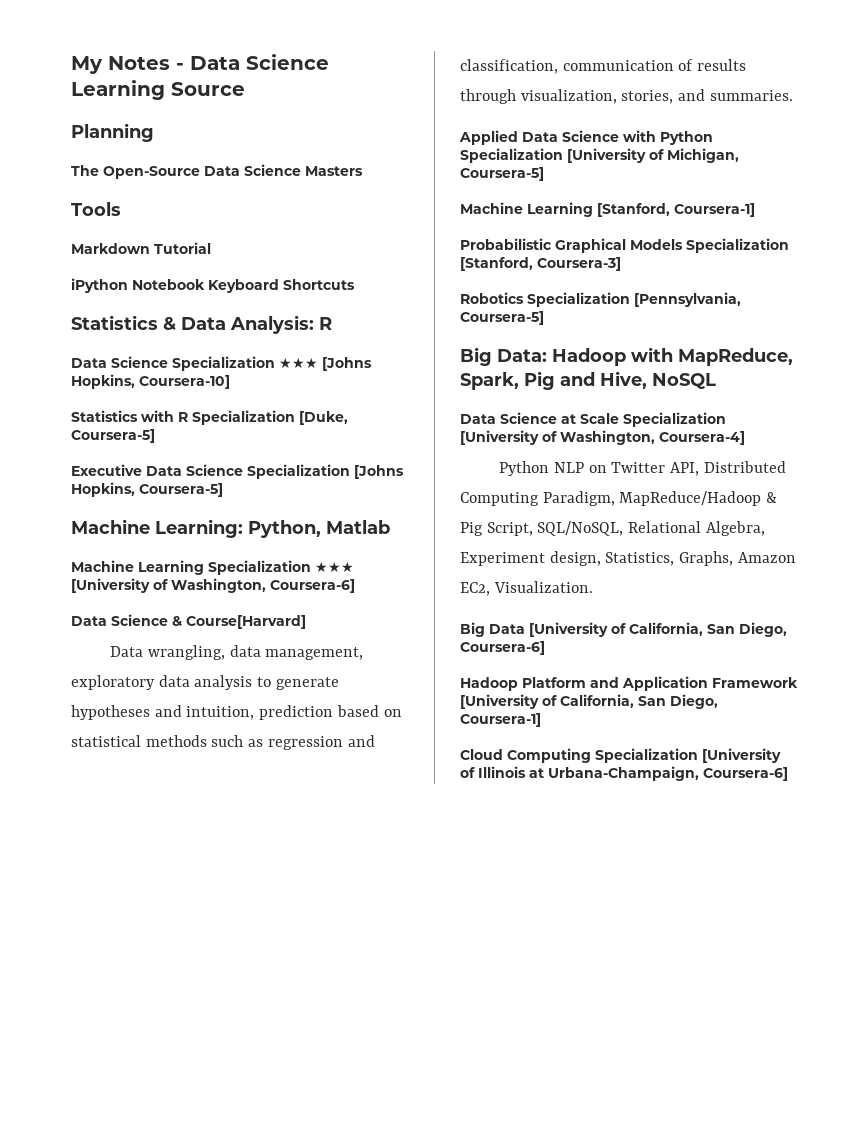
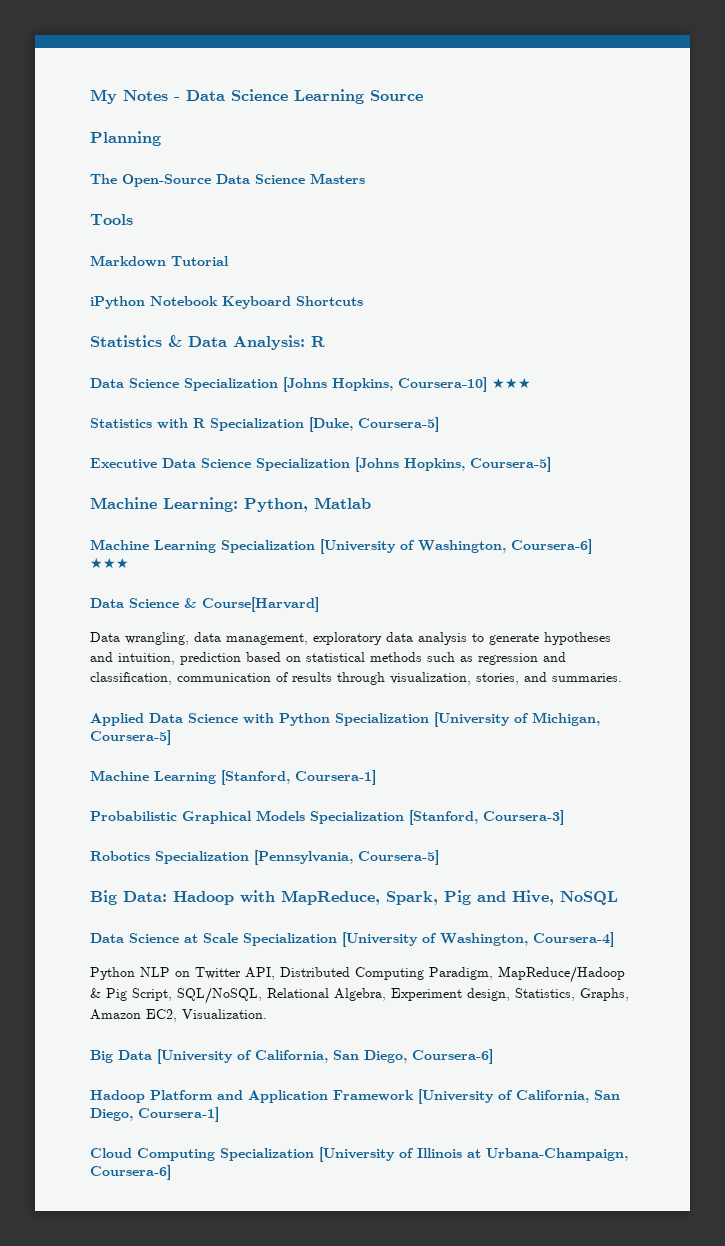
[279,357,318,369] ★★★ -> (278, 384) none
(230, 382) none -> [492,377,531,389] ★★★
[315,561,354,573] ★★★ -> (315, 546) none
(355, 586) none -> [90,557,129,569] ★★★

